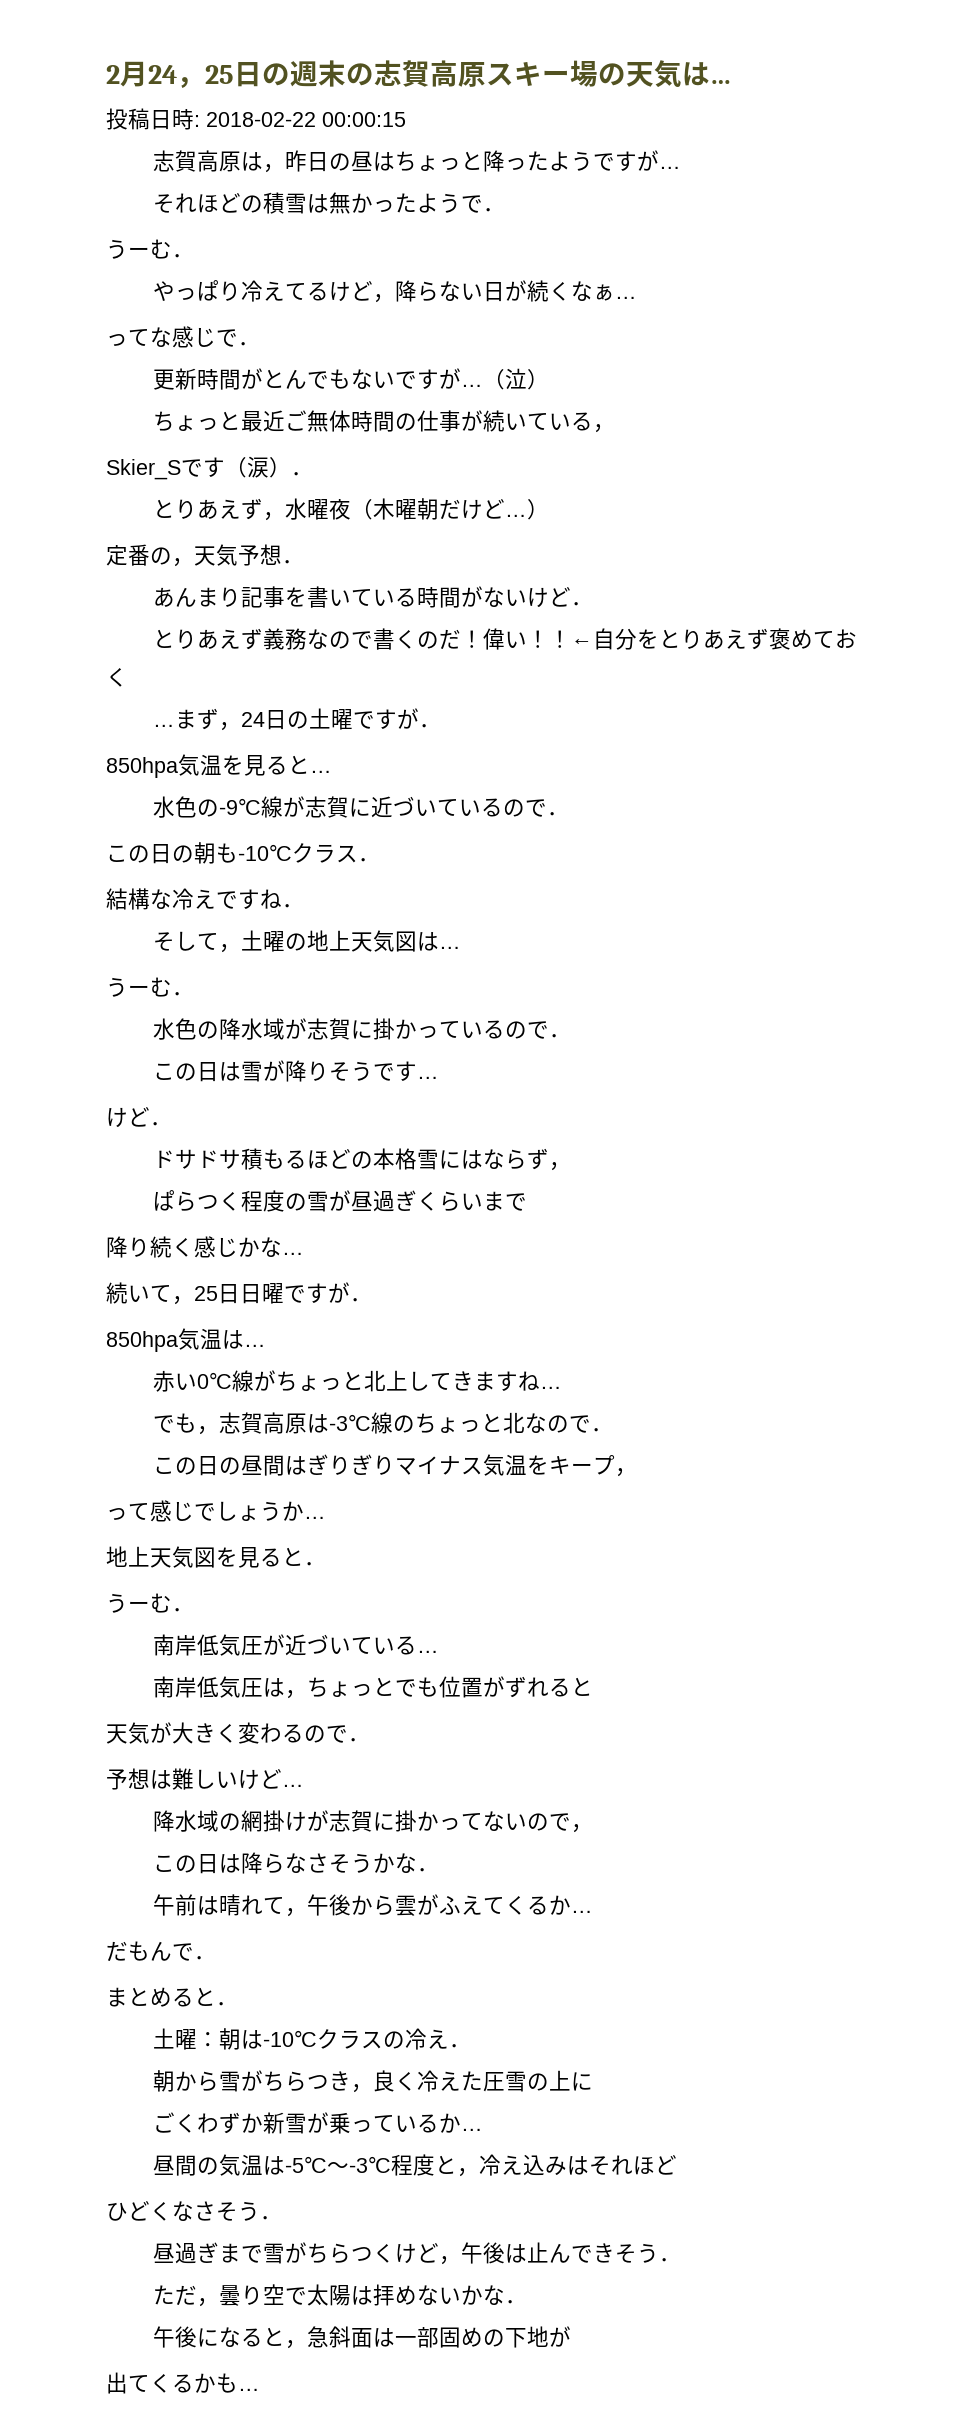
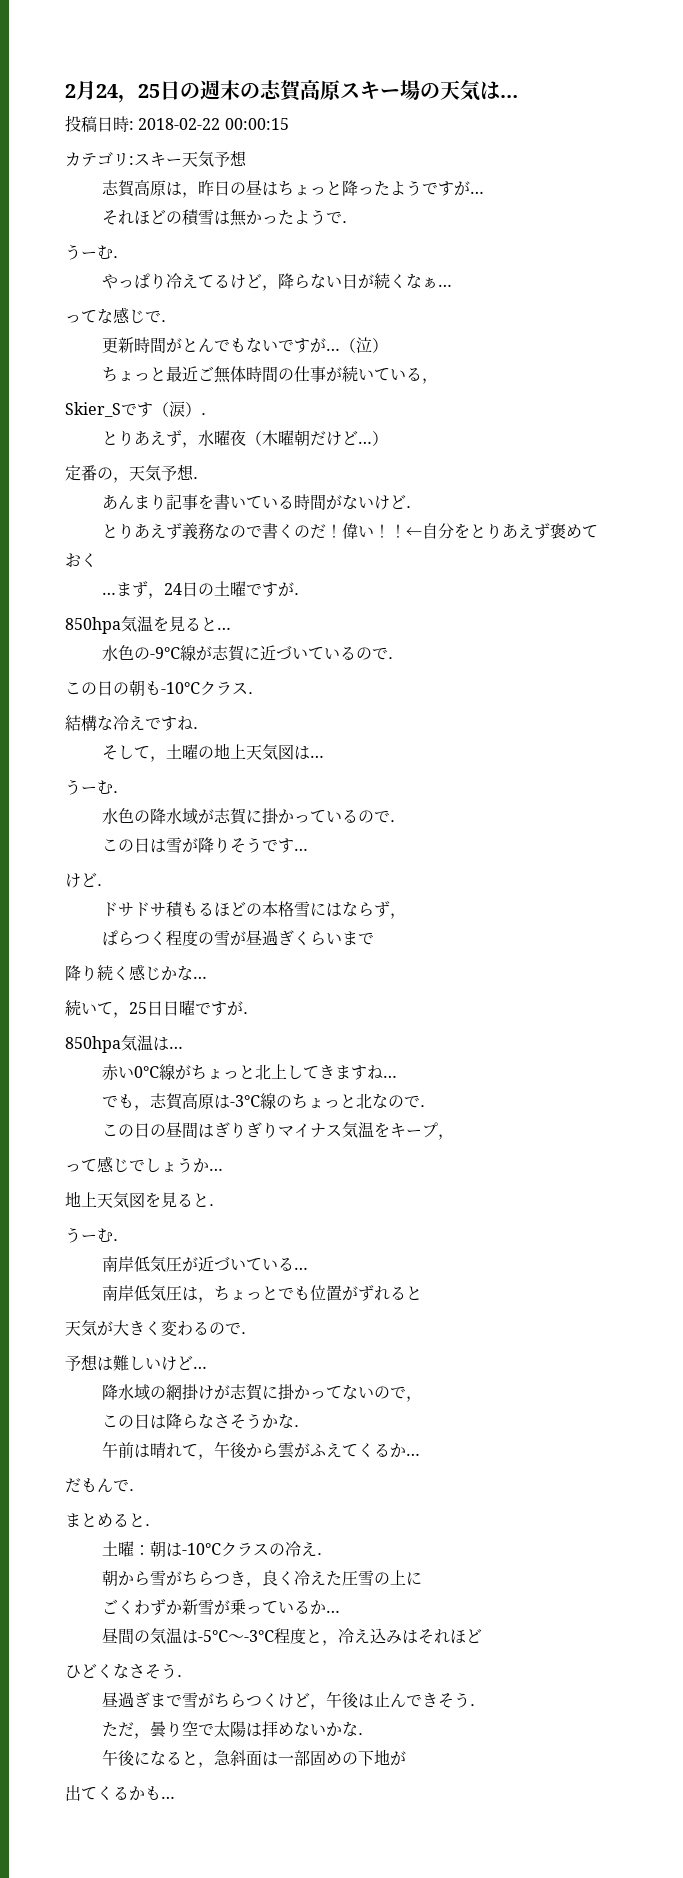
(406, 119) none -> [65,150,247,167] // カテゴリ:スキー天気予想

